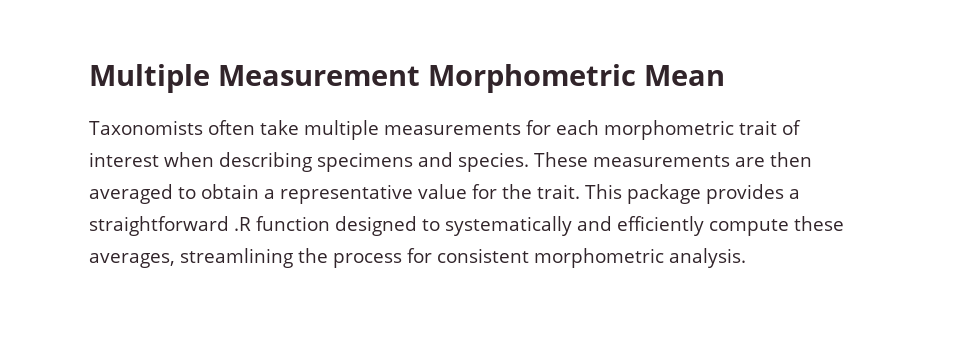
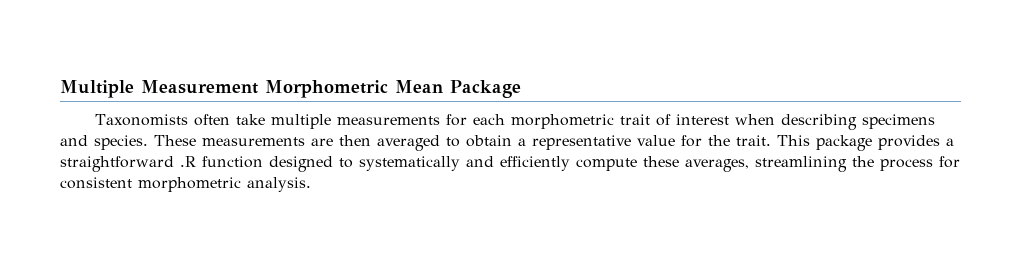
(725, 75) none -> [450,80,521,98] Package

